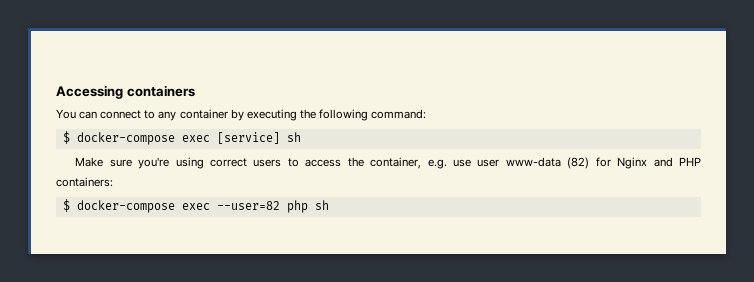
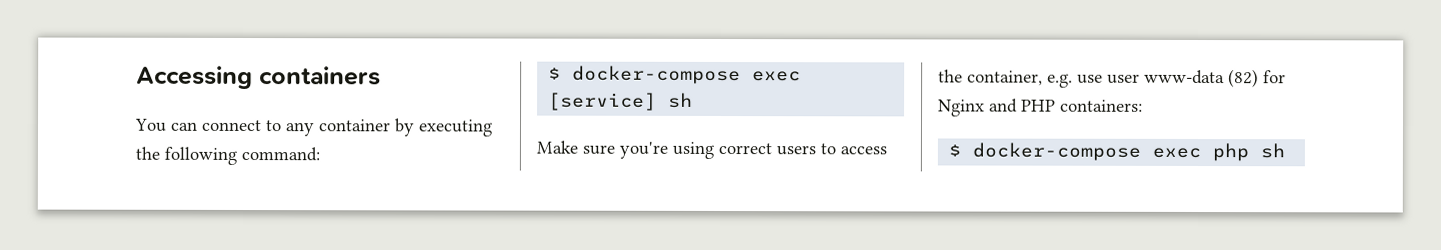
[216,201,280,210] --user=82 -> (1202, 153) none

